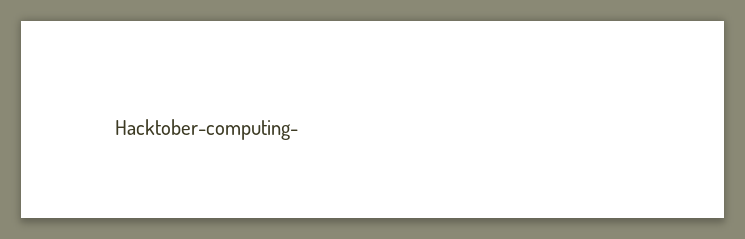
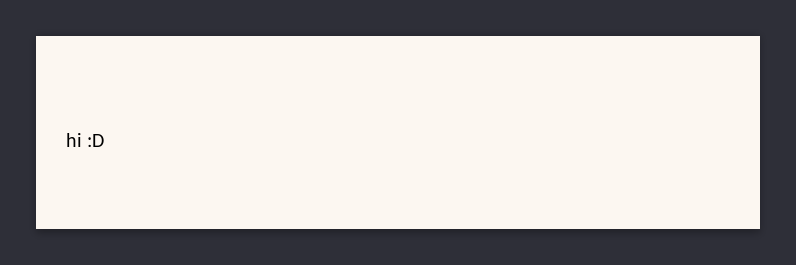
[115,119,298,140] Hacktober-computing- -> [66,133,105,147] hi :D

